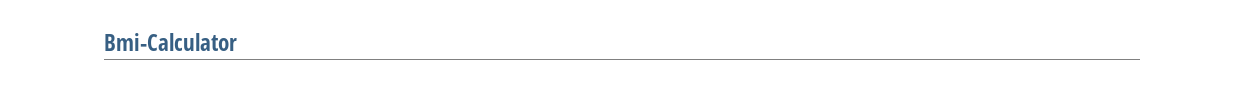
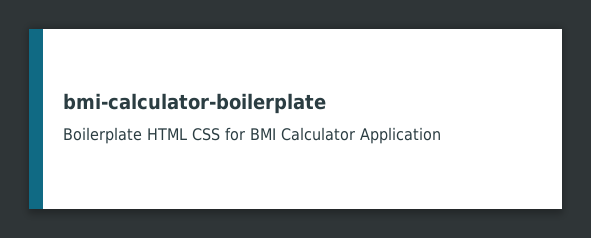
[104,33,237,51] Bmi-Calculator -> [63,93,326,114] [63,127,441,144] bmi-calculator-boilerplate // Boilerplate HTML CSS for BMI Calculator Application

